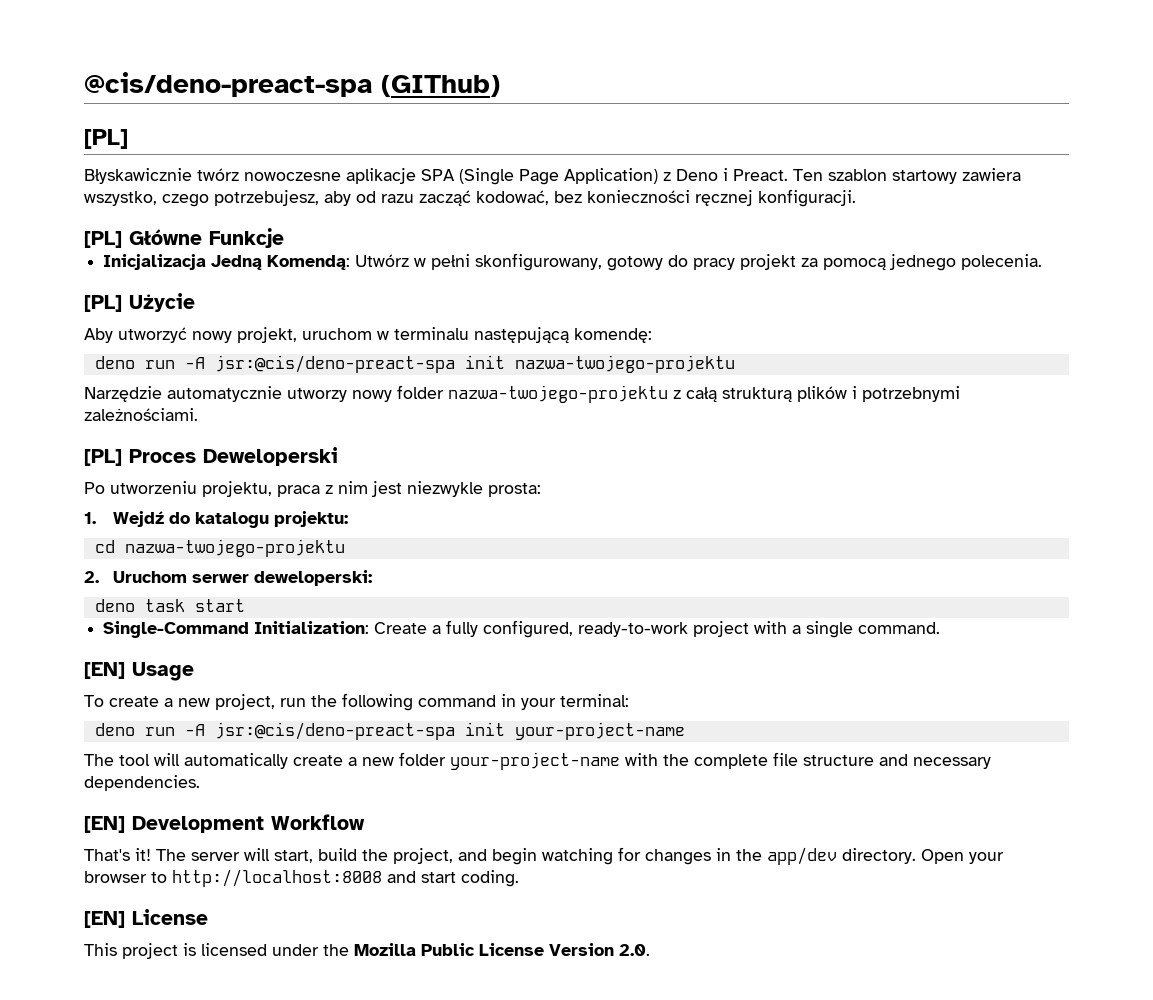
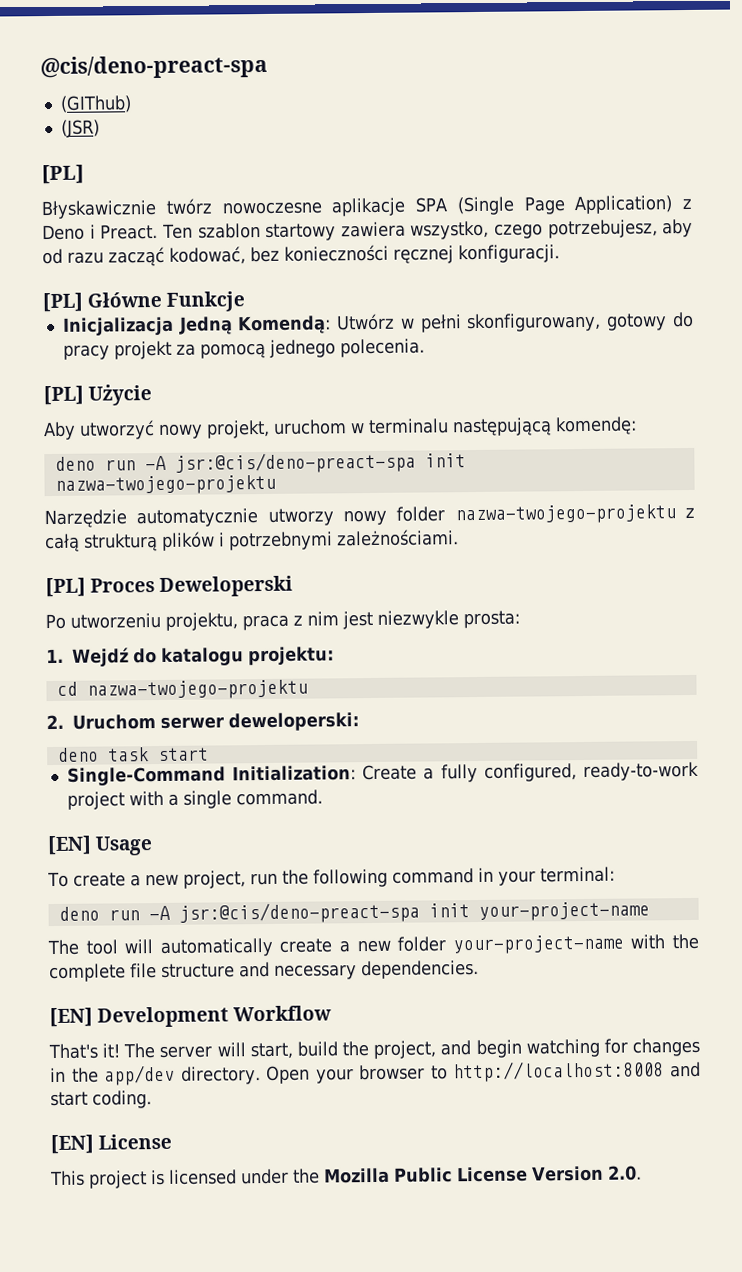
(372, 84) none -> (268, 67) //
(500, 86) none -> [60,119,100,138] // (JSR)

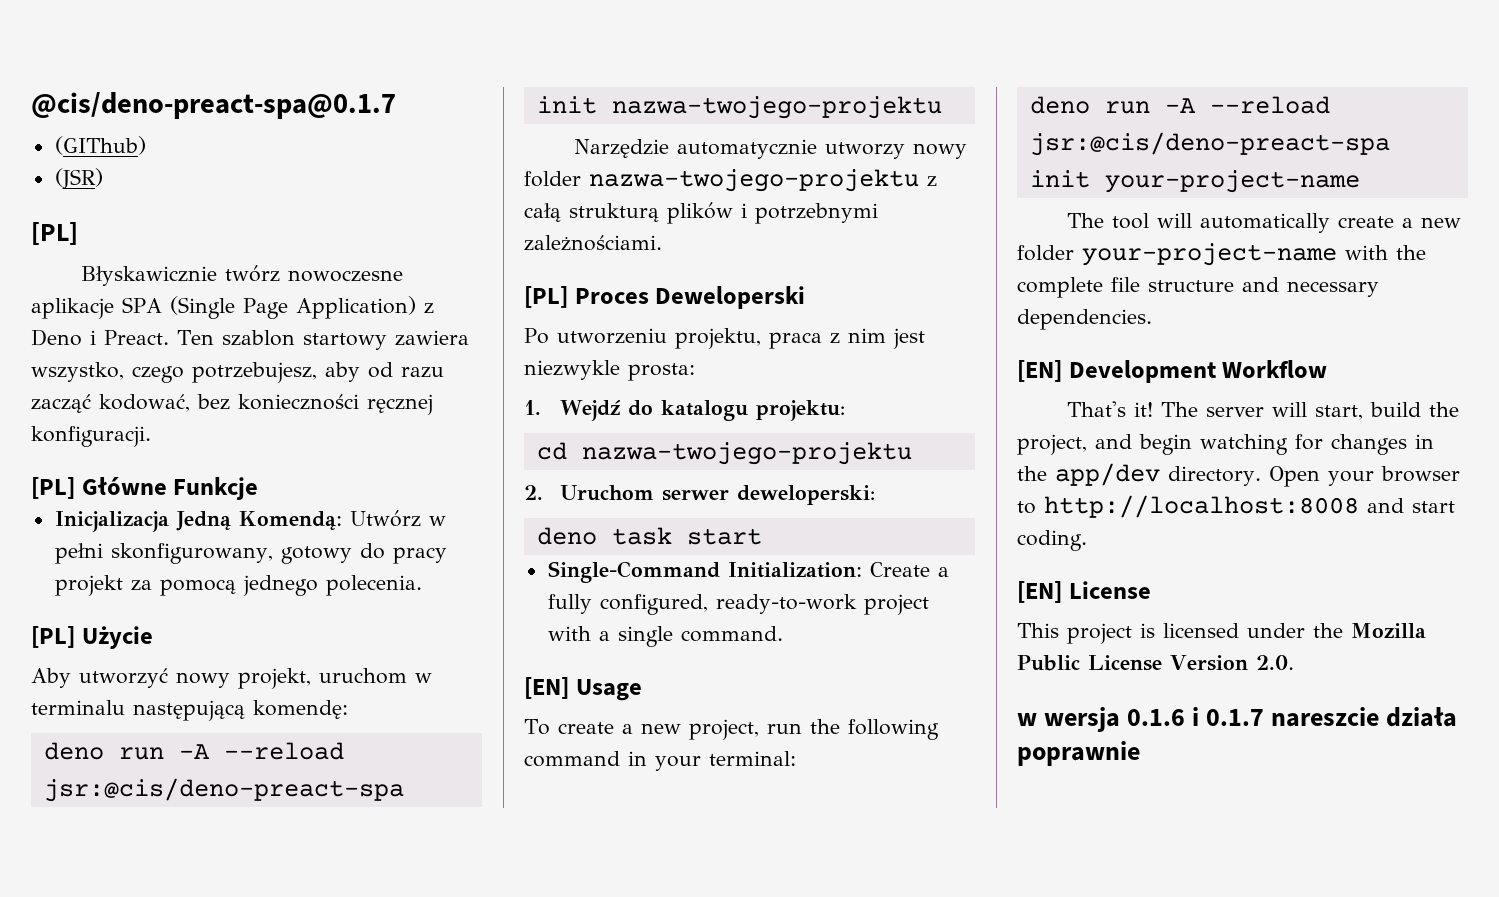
[40,54,268,80] @cis/deno-preact-spa -> [31,92,396,119] @cis/deno-preact-spa@0.1.7
(166, 463) none -> [223,742,344,760] --reload
(170, 913) none -> [1209,96,1330,114] --reload
(642, 1173) none -> [1017,707,1458,732] [1017,741,1140,766] // w wersja 0.1.6 i 0.1.7 nareszcie działa poprawnie

